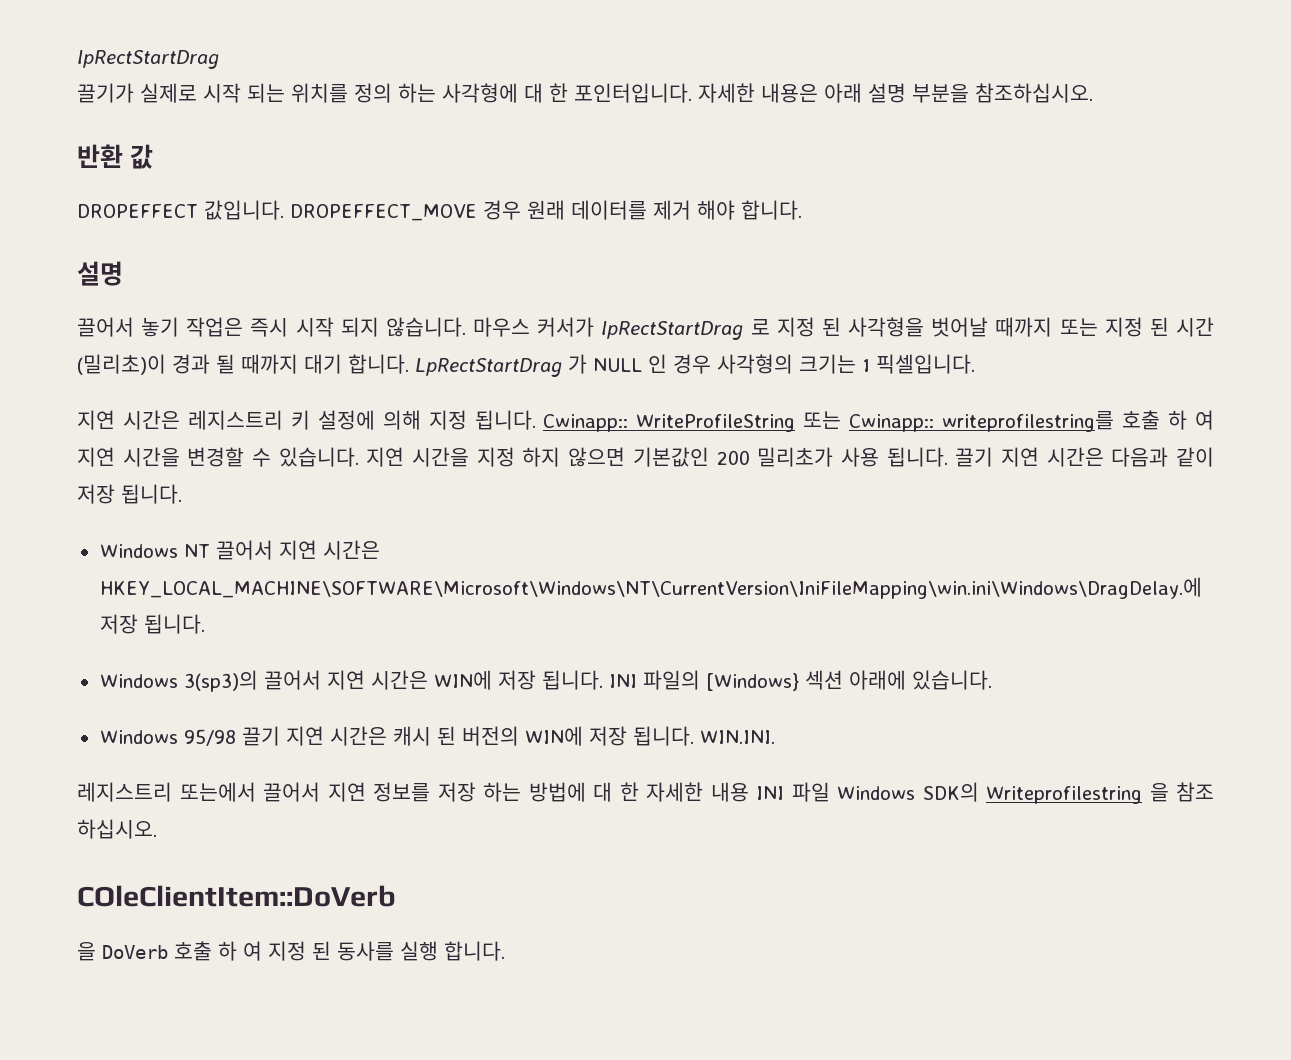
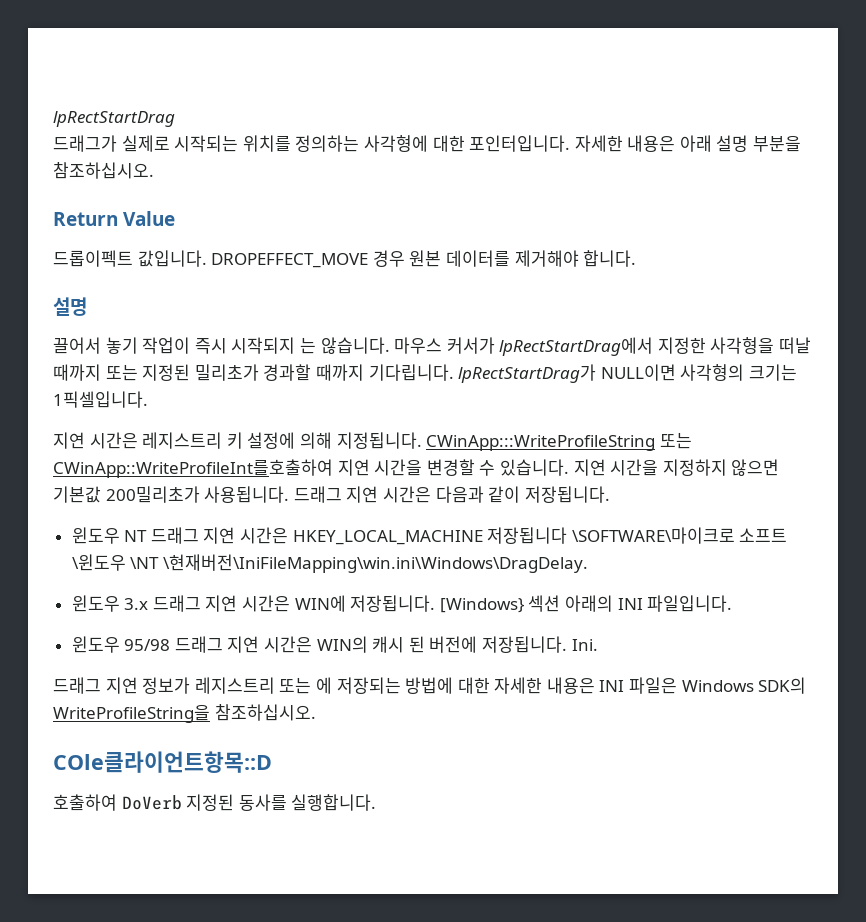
[77,83,568,103] 끌기가 실제로 시작 되는 위치를 정의 하는 사각형에 대 한 -> [53,135,465,152] 드래그가 실제로 시작되는 위치를 정의하는 사각형에 대한
[77,144,153,169] [77,200,802,221] [77,261,123,286] [77,317,1214,340] [77,354,975,377] 반환 값 // DROPEFFECT 값입니다. DROPEFFECT_MOVE 경우 원래 데이터를 제거 해야 합니다. // 설명 // 끌어서 놓기 작업은 즉시 시작 되지 않습니다. 마우스 커서가 lpRectStartDrag 로 지정 된 사각형을 벗어날 때까지 또는 지정 된 시간 (밀리초)이 경과 될 때까지 대기 합니다. LpRectStartDrag 가 NULL 인 경우 사각형의 크기는 1 픽셀입니다. -> [53,211,176,226] [53,250,637,268] [53,297,87,316] [53,337,812,356] [53,364,797,383] [53,391,148,408] Return Value // 드롭이펙트 값입니다. DROPEFFECT_MOVE 경우 원본 데이터를 제거해야 합니다. // 설명 // 끌어서 놓기 작업이 즉시 시작되지 는 않습니다. 마우스 커서가 lpRectStartDrag에서 지정한 사각형을 떠날 때까지 또는 지정된 밀리초가 경과할 때까지 기다립니다. lpRectStartDrag가 NULL이면 사각형의 크기는 1픽셀입니다.
[428,410,1214,432] 지정 됩니다. Cwinapp:: WriteProfileString 또는 Cwinapp:: writeprofilestring를 호출 하 여 -> [336,432,692,451] [53,459,333,478] 지정됩니다. CWinApp:::WriteProfileString 또는 CWinApp::WriteProfileInt를호출하여
[476,447,1215,467] [77,484,182,504] [99,540,380,560] [99,577,1202,599] [99,614,205,634] [99,670,992,692] [99,726,387,746] 지정 하지 않으면 기본값인 200 밀리초가 사용 됩니다. 끌기 지연 시간은 다음과 같이 저장 됩니다. // Windows NT 끌어서 지연 시간은 HKEY_LOCAL_MACHINE\SOFTWARE\Microsoft\Windows\NT\CurrentVersion\IniFileMapping\win.ini\Windows\DragDelay.에 저장 됩니다. // Windows 3(sp3)의 끌어서 지연 시간은 WIN에 저장 됩니다. INI 파일의 [Windows} 섹션 아래에 있습니다. // Windows 95/98 끌기 지연 시간은 -> [662,459,780,476] [53,486,610,503] [71,527,788,545] [71,554,588,573] [71,595,733,613] [71,636,368,653] 지정하지 않으면 기본값 200밀리초가 사용됩니다. 드래그 지연 시간은 다음과 같이 저장됩니다. // 윈도우 NT 드래그 지연 시간은 HKEY_LOCAL_MACHINE 저장됩니다 \SOFTWARE\마이크로 소프트 \윈도우 \NT \현재버전\IniFileMapping\win.ini\Windows\DragDelay. // 윈도우 3.x 드래그 지연 시간은 WIN에 저장됩니다. [Windows} 섹션 아래의 INI 파일입니다. // 윈도우 95/98 드래그 지연 시간은 WIN의
[461,726,775,746] [77,782,1214,804] [77,819,157,839] [77,885,396,907] [77,941,505,961] 버전의 WIN에 저장 됩니다. WIN.INI. // 레지스트리 또는에서 끌어서 지연 정보를 저장 하는 방법에 대 한 자세한 내용 INI 파일 Windows SDK의 Writeprofilestring 을 참조 하십시오. // COleClientItem::DoVerb // 을 DoVerb 호출 하 여 지정 된 동사를 실행 합니다. -> [429,636,598,653] [53,677,807,694] [53,704,316,723] [53,751,272,773] [53,794,377,811] 버전에 저장됩니다. Ini. // 드래그 지연 정보가 레지스트리 또는 에 저장되는 방법에 대한 자세한 내용은 INI 파일은 Windows SDK의 WriteProfileString을 참조하십시오. // COle클라이언트항목::D // 호출하여 DoVerb 지정된 동사를 실행합니다.

